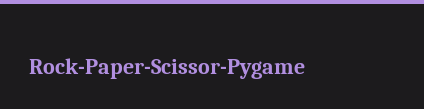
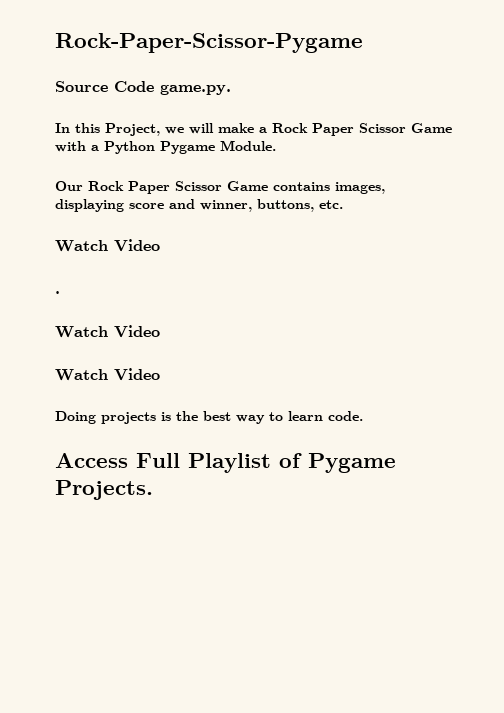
(305, 68) none -> [55,81,231,95] [55,123,452,136] [55,140,276,154] [55,181,385,194] [55,199,343,212] [55,239,160,252] [55,291,60,294] [55,325,160,338] [55,368,160,381] [55,411,363,424] [55,453,396,473] [55,480,153,500] // Source Code game.py. // In this Project, we will make a Rock Paper Scissor Game with a Python Pygame Module. // Our Rock Paper Scissor Game contains images, displaying score and winner, buttons, etc. // Watch Video // . // Watch Video // Watch Video // Doing projects is the best way to learn code. // Access Full Playlist of Pygame Projects.

